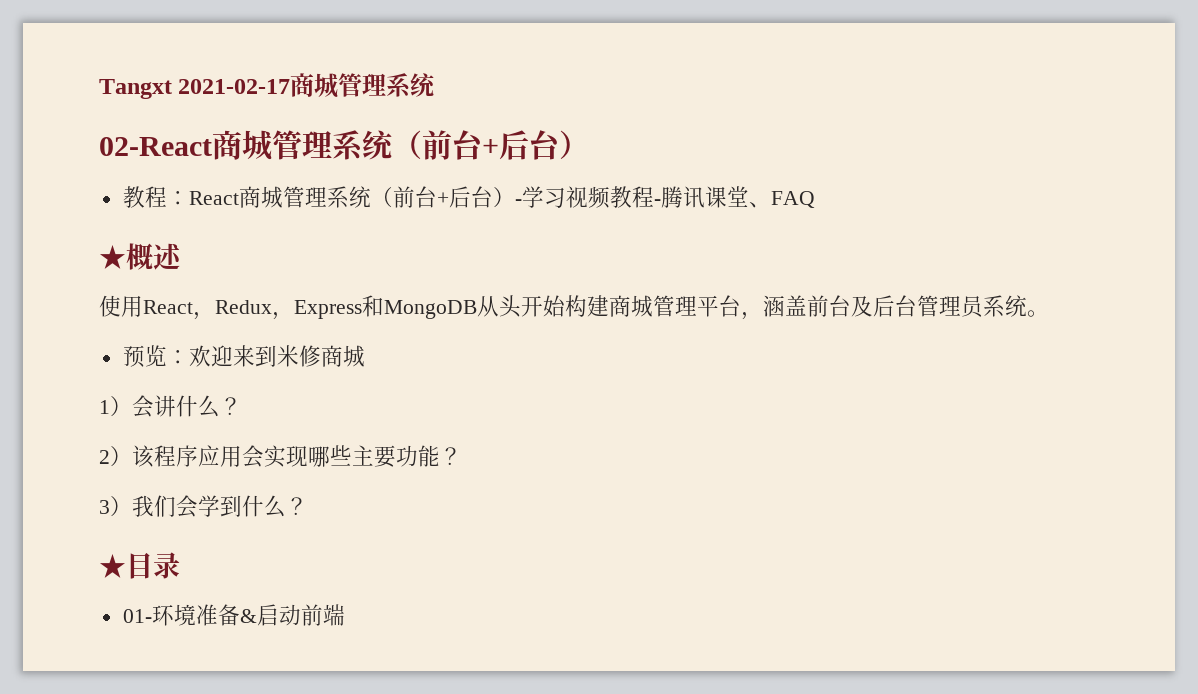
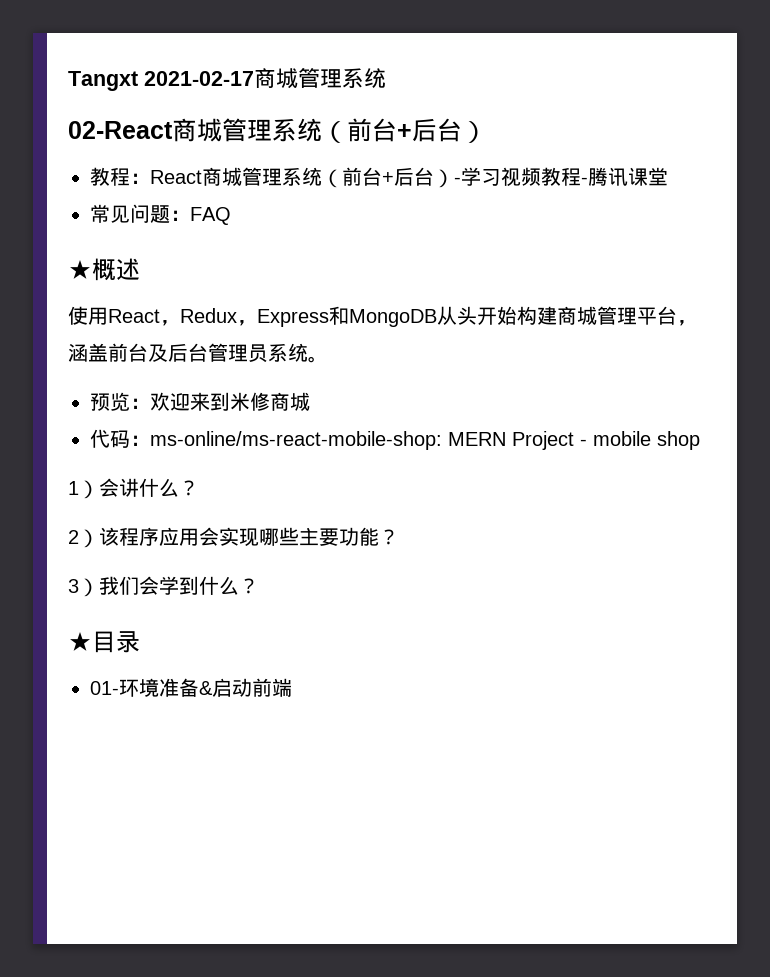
[748,202,771,208] 、 -> [90,204,190,223] // 常见问题：
(365, 356) none -> [90,429,700,450] // 代码：ms-online/ms-react-mobile-shop: MERN Project - mobile shop

